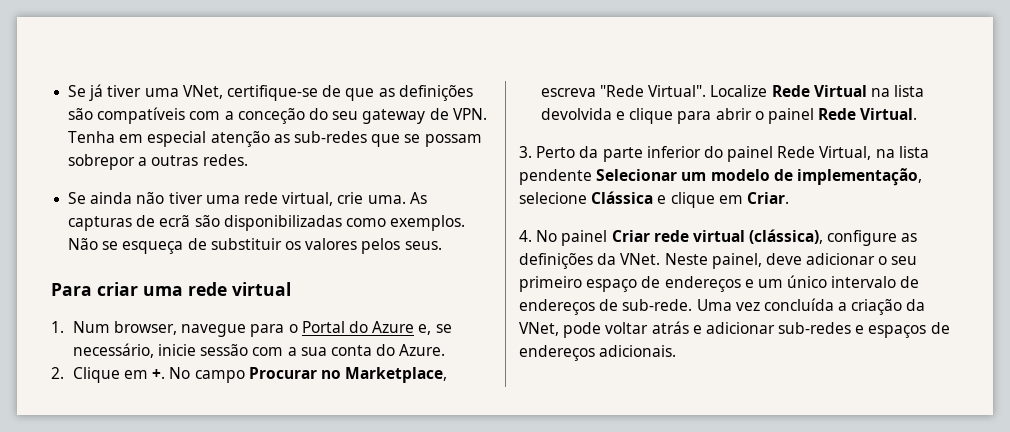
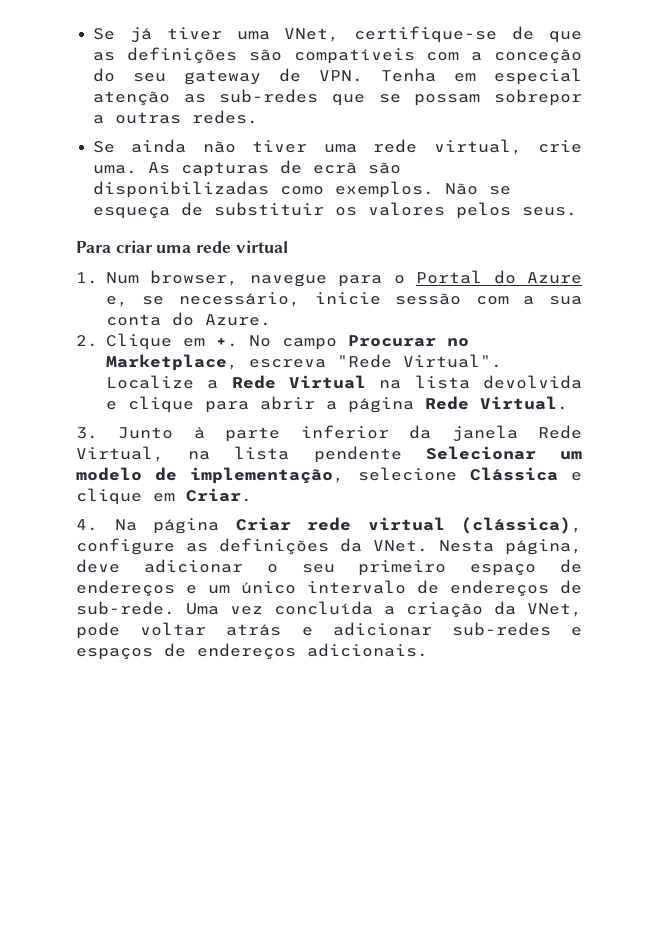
(768, 91) none -> [207,380,219,389] a
[754,108,814,124] o painel -> [325,397,414,413] a página
[536,146,774,162] Perto da parte inferior do painel -> [118,425,518,442] Junto à parte inferior da janela
[536,230,608,246] No painel -> [114,518,219,534] Na página
[664,253,762,269] Neste painel, -> [439,539,582,555] Nesta página,

